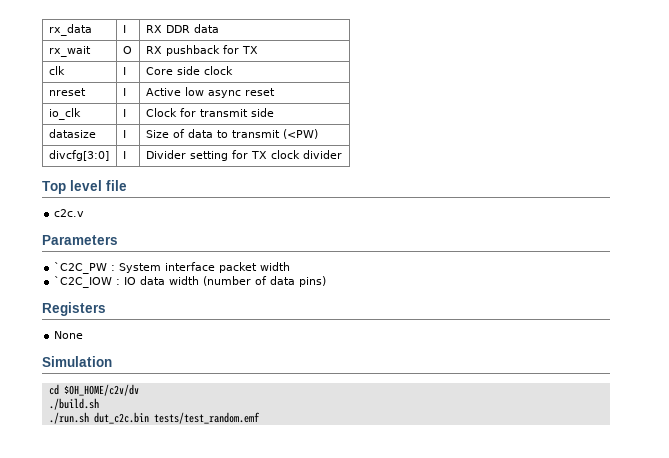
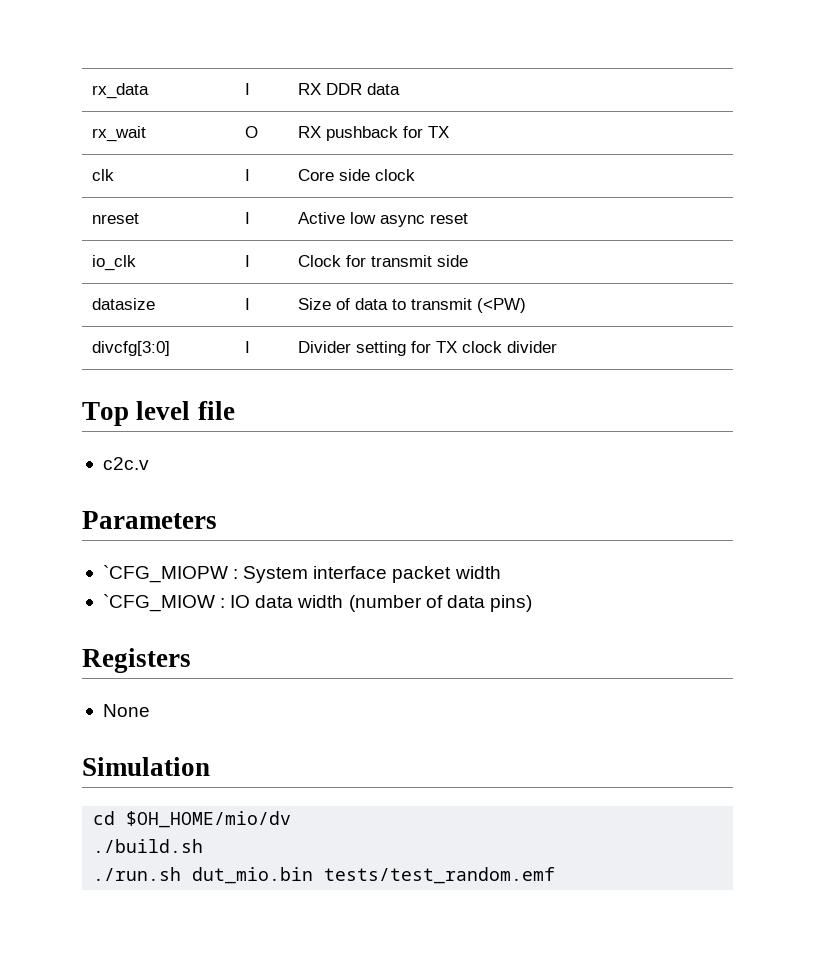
[54,262,108,274] `C2C_PW -> [102,565,228,583] `CFG_MIOPW
[54,276,113,288] `C2C_IOW -> [102,594,215,612] `CFG_MIOW
[63,384,139,396] $OH_HOME/c2v/dv -> [126,811,292,828] $OH_HOME/mio/dv
[93,412,149,424] dut_c2c.bin -> [192,867,314,884] dut_mio.bin

